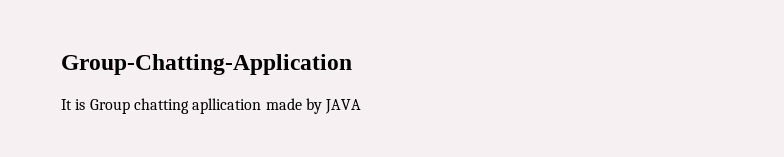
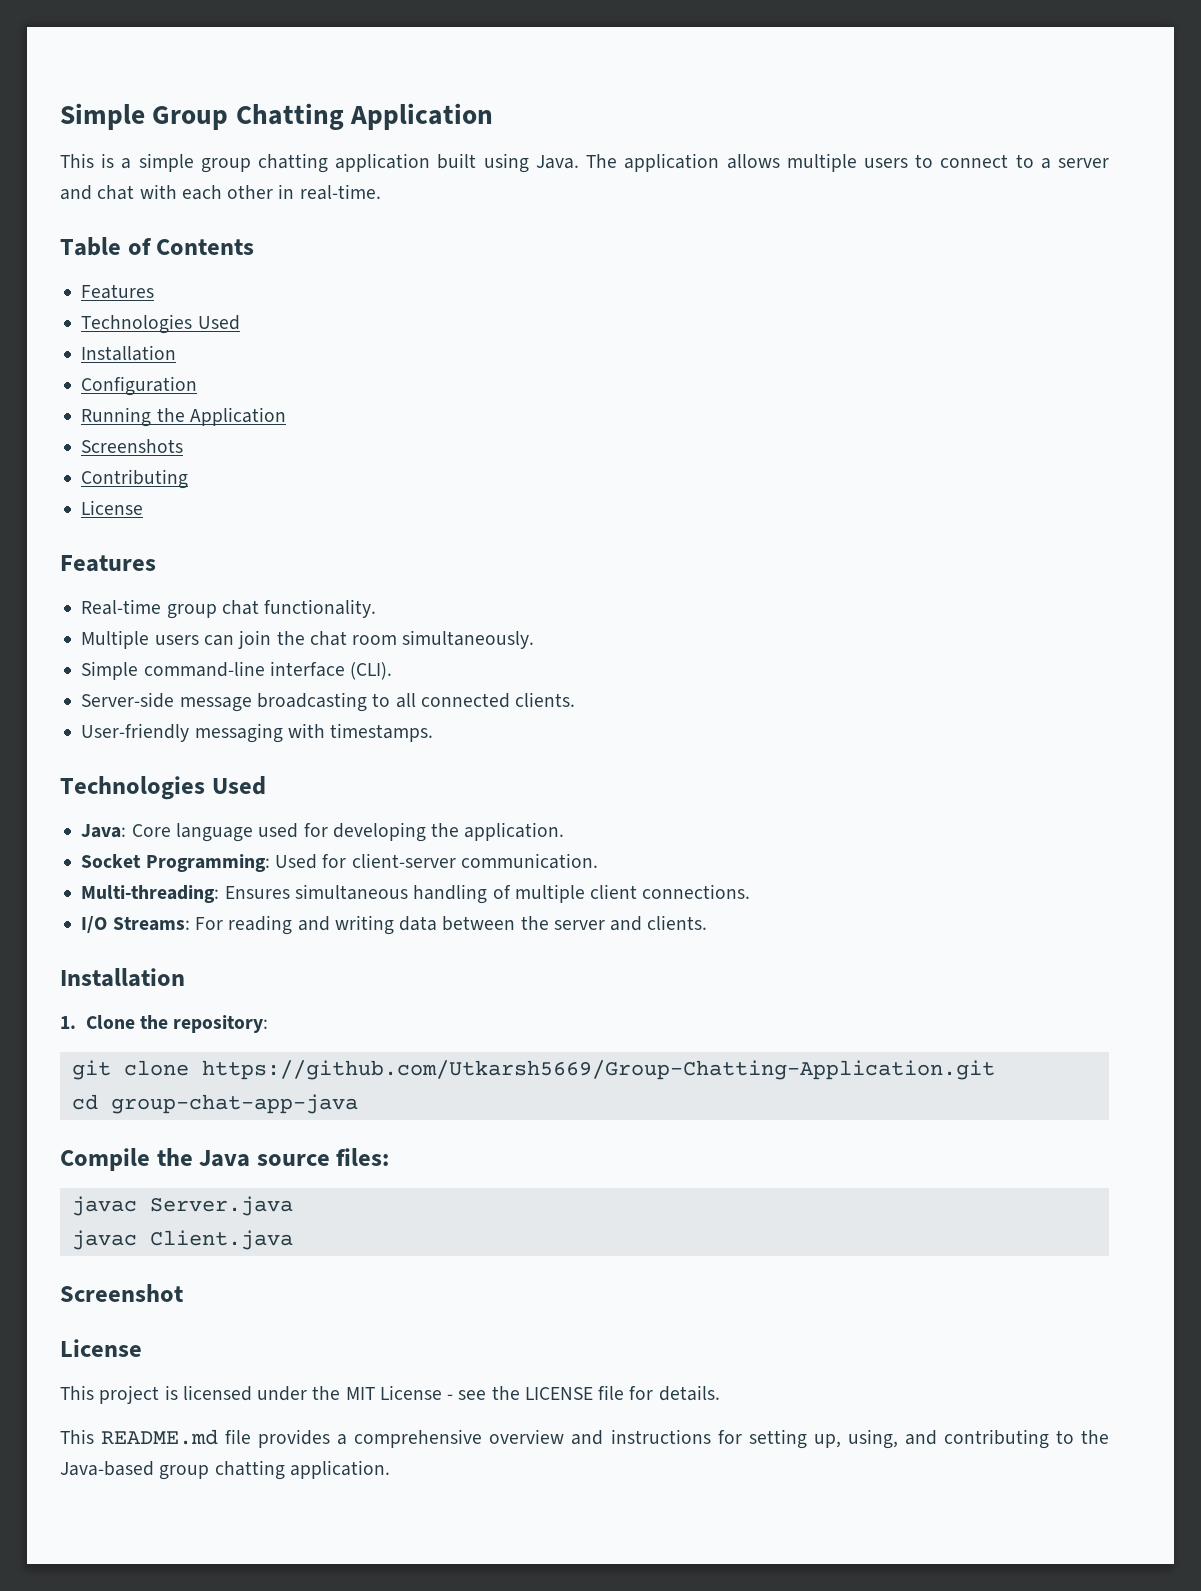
[61,54,352,75] [61,98,362,114] Group-Chatting-Application // It is Group chatting apllication made by JAVA -> [60,103,494,130] [60,153,1109,173] [60,184,381,200] [60,237,255,256] [81,284,155,299] [81,314,240,334] [81,345,177,361] [81,376,198,396] [81,407,286,427] [81,439,184,453] [81,469,189,489] [81,500,144,515] [60,555,156,572] [81,599,377,619] [81,630,535,649] [81,661,393,680] [81,692,576,712] [81,723,434,743] [60,776,266,800] [81,822,565,842] [81,853,598,872] [81,884,751,904] [81,915,708,935] [60,968,185,987] [60,1015,269,1033] [71,1060,995,1080] [71,1094,358,1114] [60,1148,390,1171] [71,1196,293,1216] [71,1230,293,1250] [60,1284,183,1302] [60,1339,142,1357] [60,1385,720,1404] [60,1429,1109,1449] [60,1460,390,1480] Simple Group Chatting Application // This is a simple group chatting application built using Java. The application allows multiple users to connect to a server and chat with each other in real-time. // Table of Contents // Features // Technologies Used // Installation // Configuration // Running the Application // Screenshots // Contributing // License // Features // Real-time group chat functionality. // Multiple users can join the chat room simultaneously. // Simple command-line interface (CLI). // Server-side message broadcasting to all connected clients. // User-friendly messaging with timestamps. // Technologies Used // Java: Core language used for developing the application. // Socket Programming: Used for client-server communication. // Multi-threading: Ensures simultaneous handling of multiple client connections. // I/O Streams: For reading and writing data between the server and clients. // Installation // 1. Clone the repository: // git clone https://github.com/Utkarsh5669/Group-Chatting-Application.git // cd group-chat-app-java // Compile the Java source files: // javac Server.java // javac Client.java // Screenshot // License // This project is licensed under the MIT License - see the LICENSE file for details. // This README.md file provides a comprehensive overview and instructions for setting up, using, and contributing to the Java-based group chatting application.

